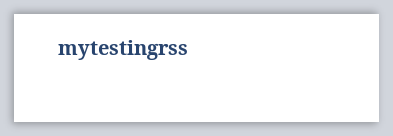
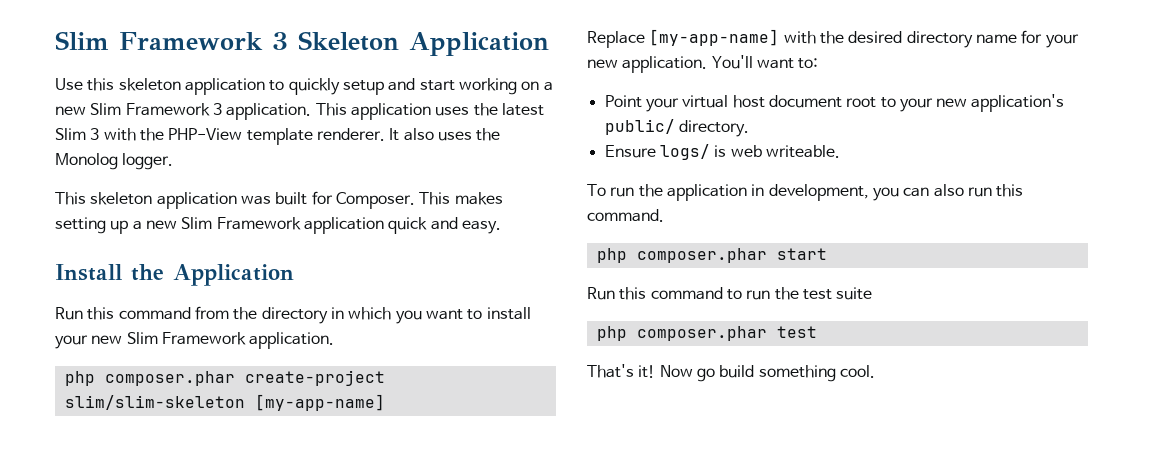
[58,40,188,60] mytestingrss -> [55,31,549,56] [55,78,553,95] [55,103,544,120] [55,128,501,145] [55,153,174,170] [55,191,503,209] [55,217,501,234] [55,264,294,286] [55,306,531,324] [55,332,335,349] [64,370,385,386] [64,394,385,411] [587,29,1079,48] [587,55,819,73] [604,94,1065,112] [604,119,749,137] [604,144,840,160] [587,184,1024,201] [587,209,664,222] [596,248,827,263] [587,287,873,300] [596,326,817,341] [587,364,875,382] Slim Framework 3 Skeleton Application // Use this skeleton application to quickly setup and start working on a new Slim Framework 3 application. This application uses the latest Slim 3 with the PHP-View template renderer. It also uses the Monolog logger. // This skeleton application was built for Composer. This makes setting up a new Slim Framework application quick and easy. // Install the Application // Run this command from the directory in which you want to install your new Slim Framework application. // php composer.phar create-project slim/slim-skeleton [my-app-name] // Replace [my-app-name] with the desired directory name for your new application. You'll want to: // Point your virtual host document root to your new application's public/ directory. // Ensure logs/ is web writeable. // To run the application in development, you can also run this command. // php composer.phar start // Run this command to run the test suite // php composer.phar test // That's it! Now go build something cool.

